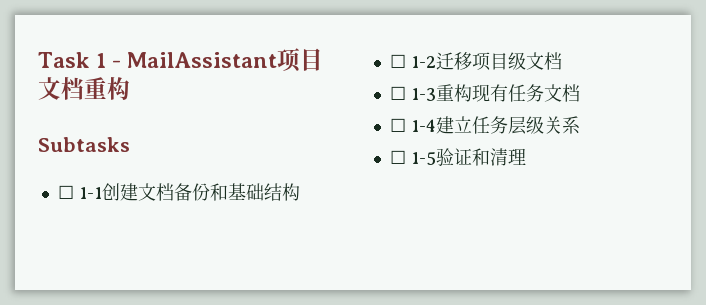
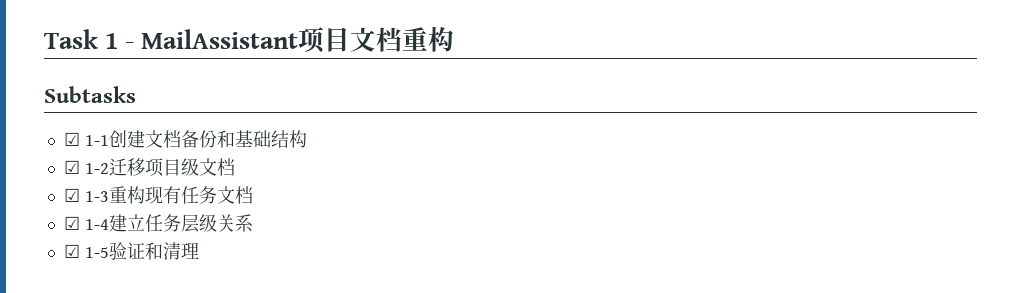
[57,185,74,199] ☐ -> [63,132,80,146] ☑
[389,54,406,68] ☐ -> [63,160,80,174] ☑
[389,86,406,100] ☐ -> [63,188,80,202] ☑
[389,118,406,132] ☐ -> [63,216,80,230] ☑
[389,150,406,164] ☐ -> [63,244,80,258] ☑

